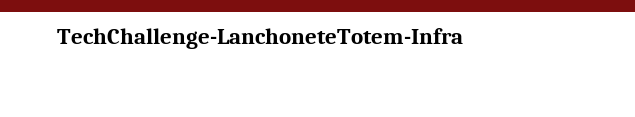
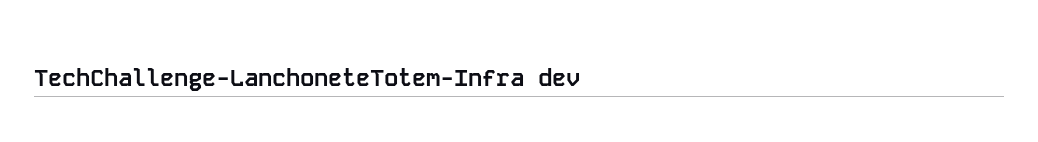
(463, 38) none -> [538,68,580,86] dev

